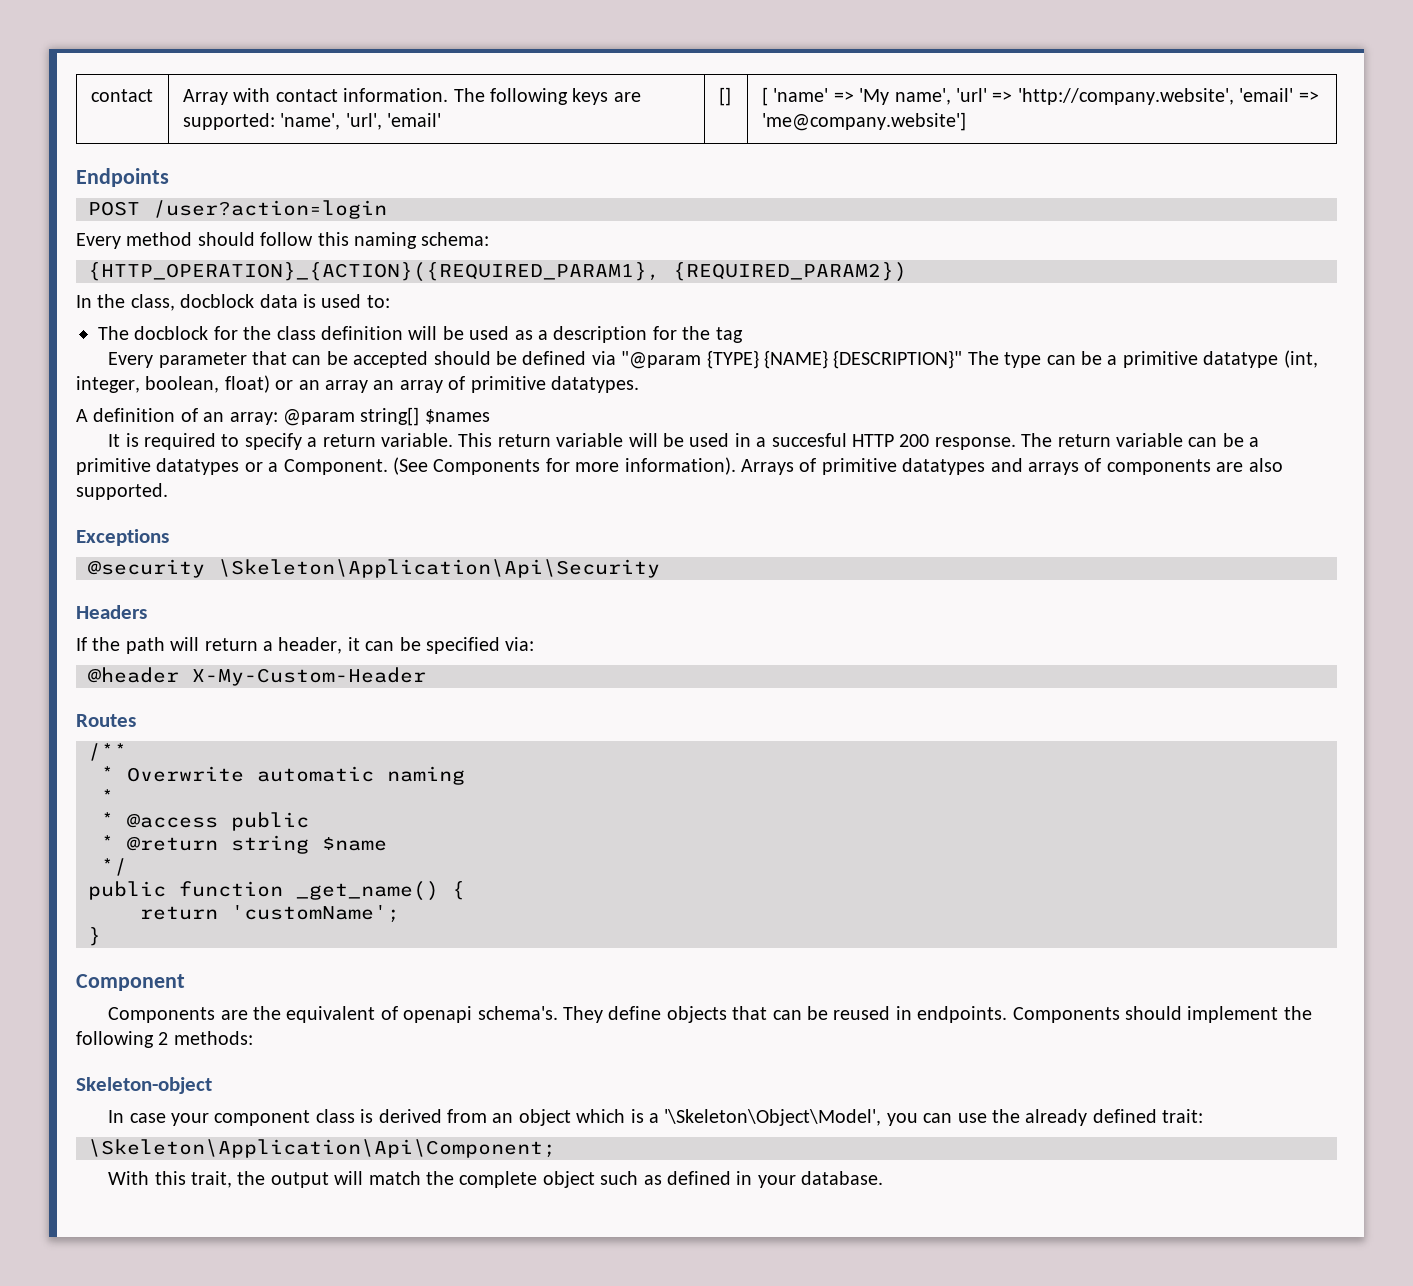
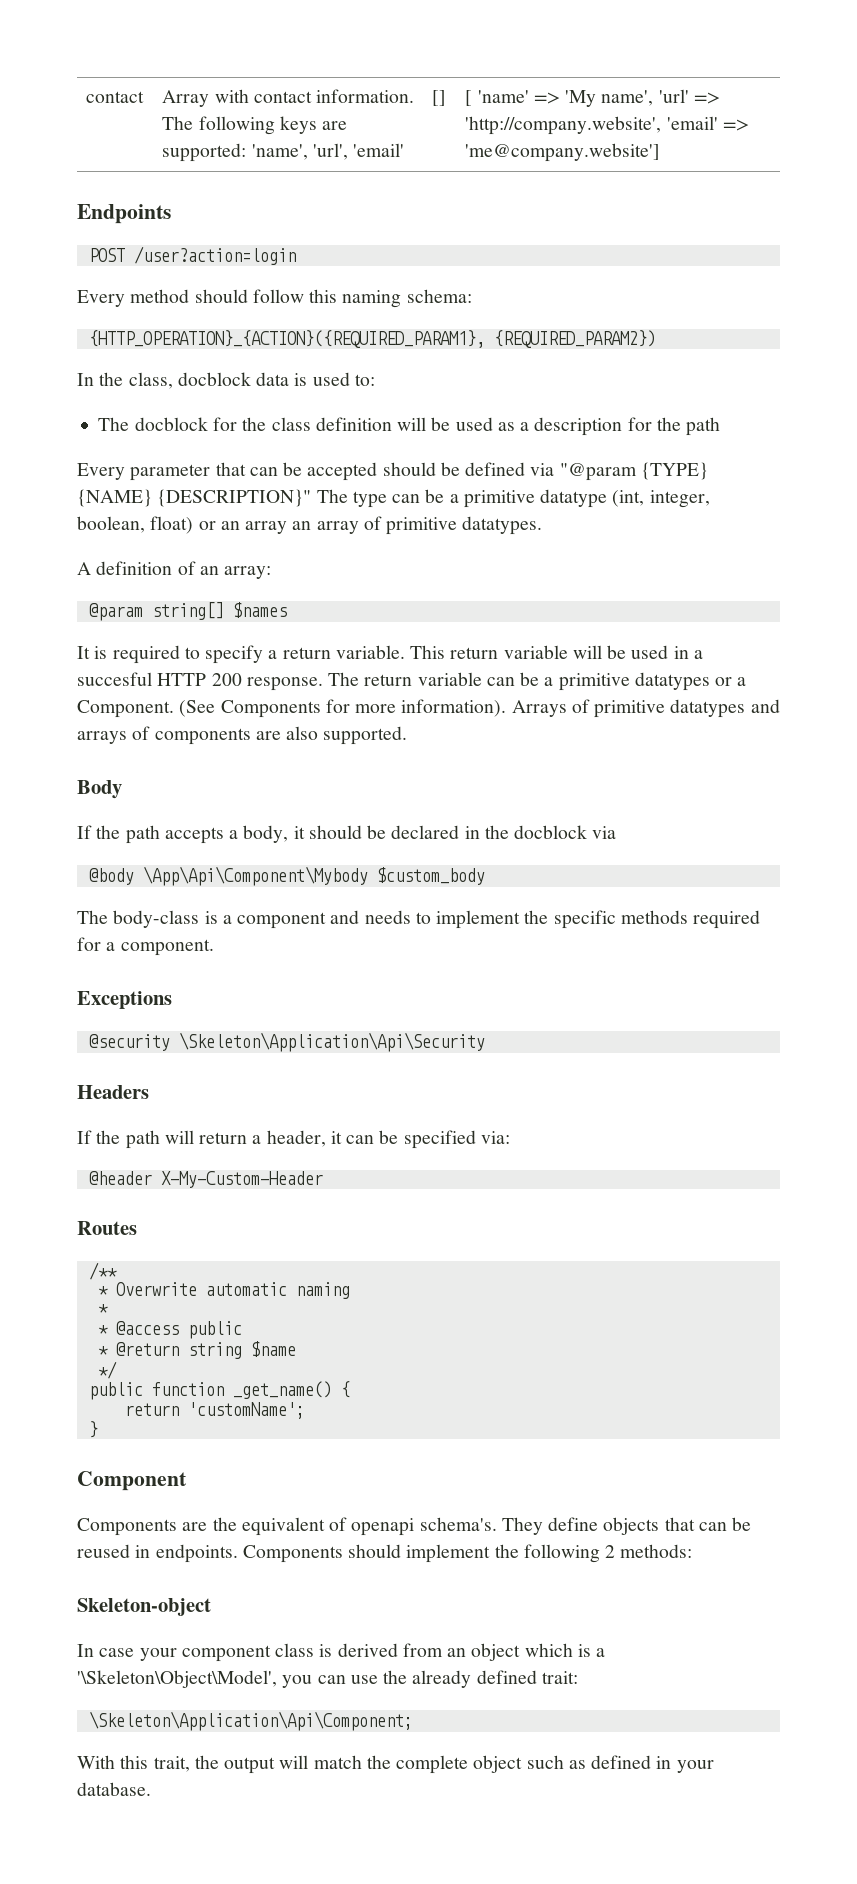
[715,327,743,343] tag -> [686,417,721,436] path
(278, 418) none -> (272, 572) //
(168, 491) none -> [77,780,122,799] [77,825,617,844] [88,866,485,886] [77,910,761,929] [77,937,214,956] // Body // If the path accepts a body, it should be declared in the docblock via // @body \App\Api\Component\Mybody $custom_body // The body-class is a component and needs to implement the specific methods required for a component.

